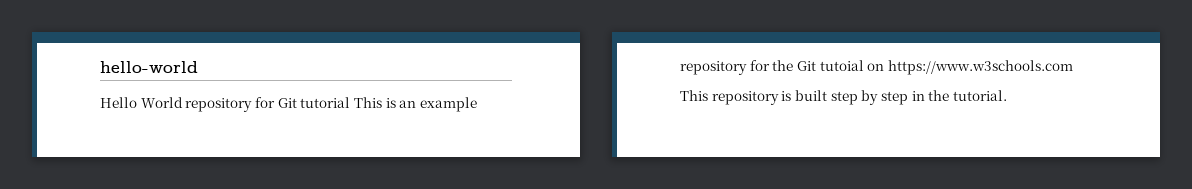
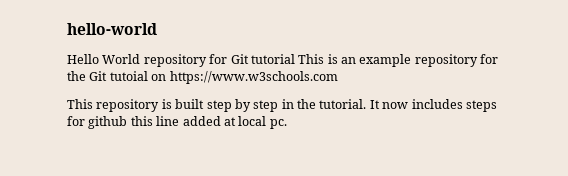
(1007, 95) none -> [369,99,497,112] [67,116,287,129] It now includes steps for github this line added at local pc.

